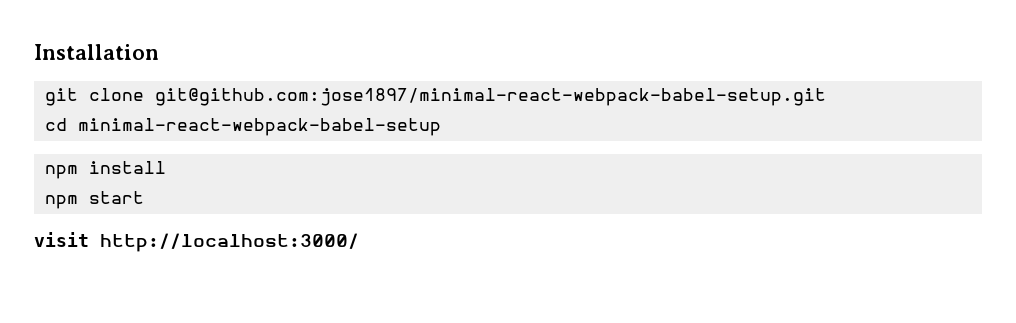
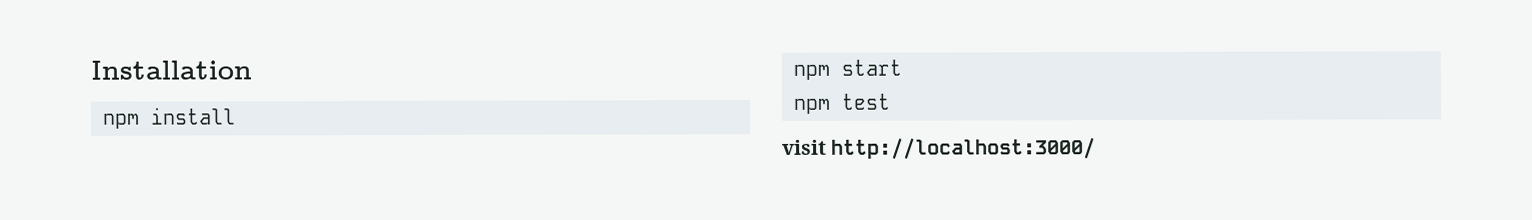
[44,88,826,106] [44,118,441,136] // git clone git@github.com:jose1897/minimal-react-webpack-babel-setup.git // cd minimal-react-webpack-babel-setup -> (252, 70) none
(144, 197) none -> [792,93,890,114] // npm test

